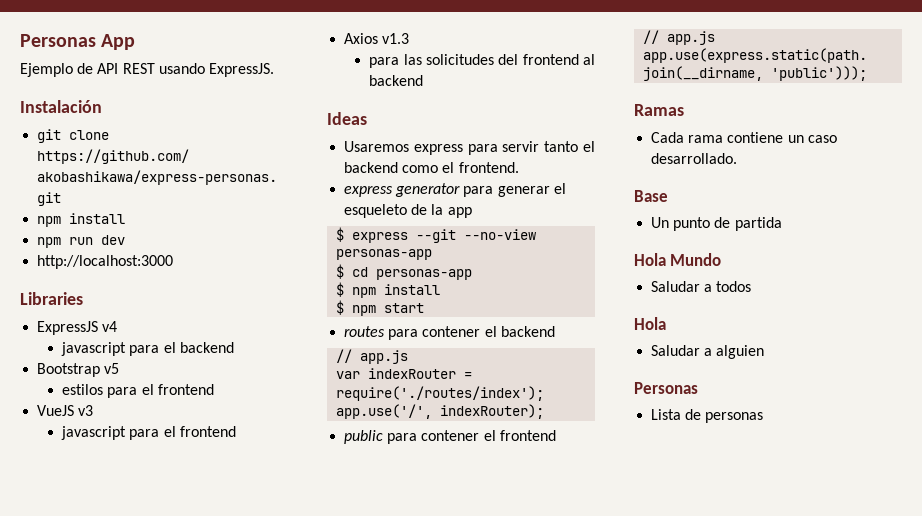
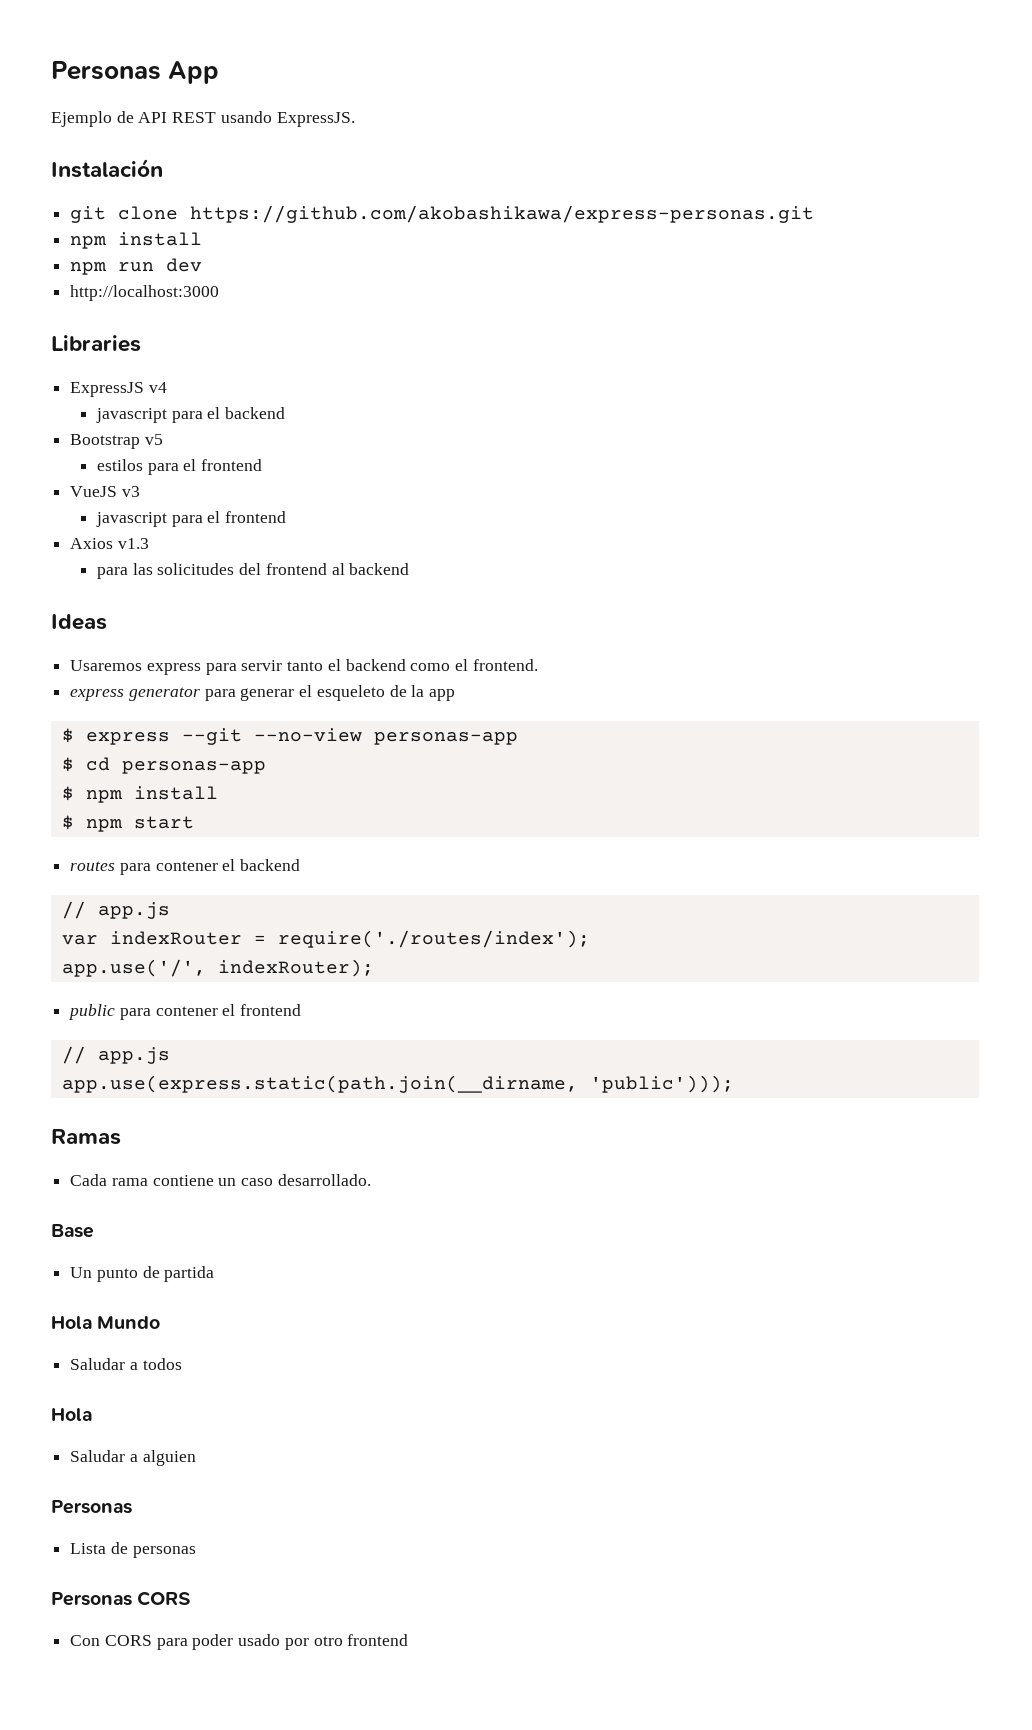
(764, 417) none -> [51,1591,191,1606] [70,1634,409,1650] // Personas CORS // Con CORS para poder usado por otro frontend

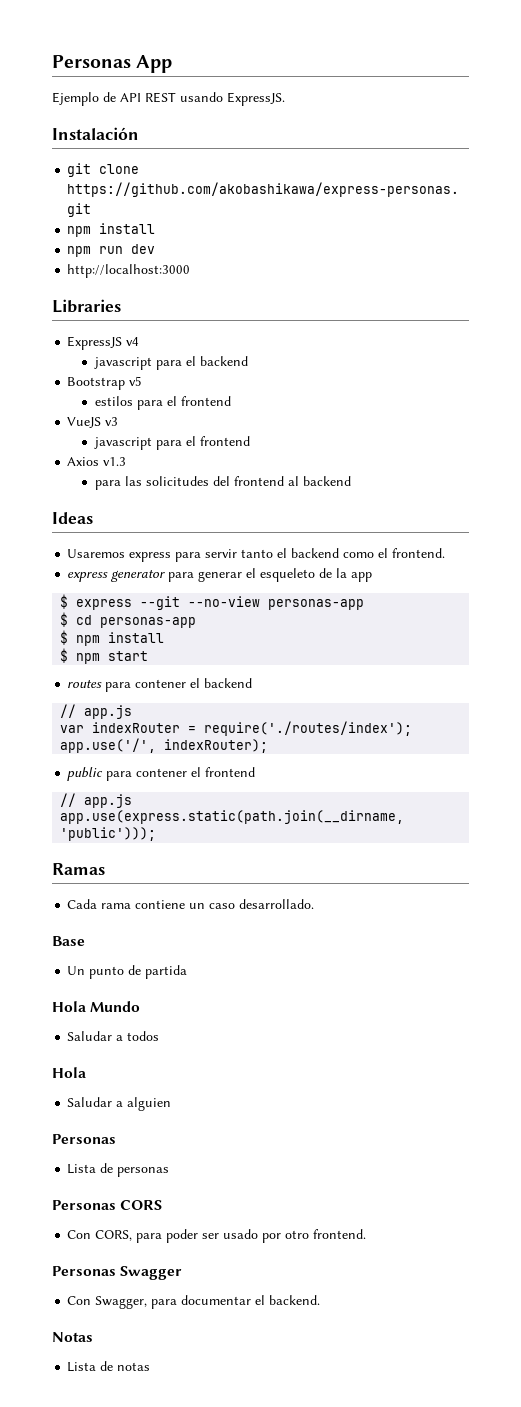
[104,1635,152,1646] CORS -> [95,1230,133,1241] CORS,
(234, 1642) none -> [202,1233,220,1239] ser
[347,1634,409,1646] frontend -> [313,1229,367,1239] [52,1266,183,1280] [67,1295,321,1309] [52,1332,93,1342] [67,1361,151,1372] frontend. // Personas Swagger // Con Swagger, para documentar el backend. // Notas // Lista de notas

